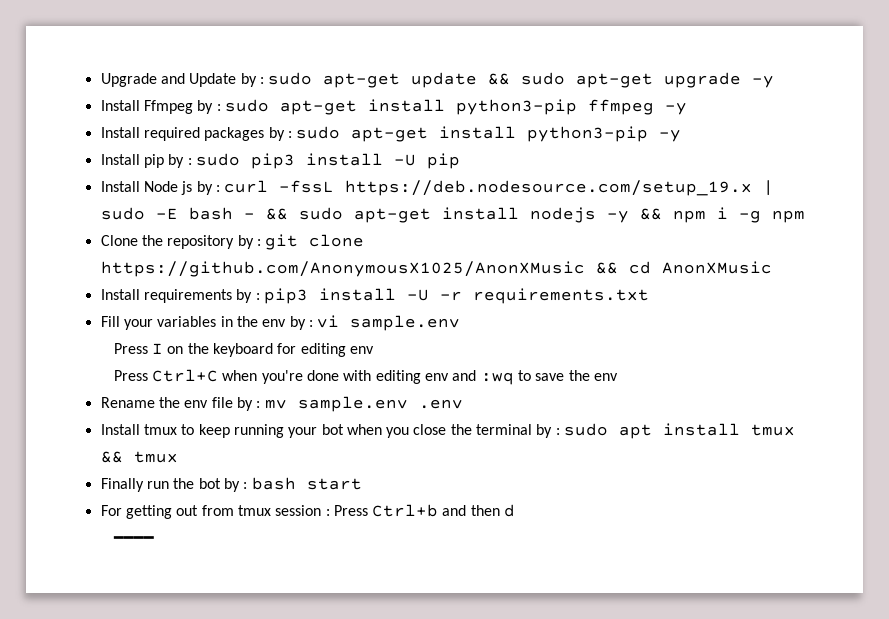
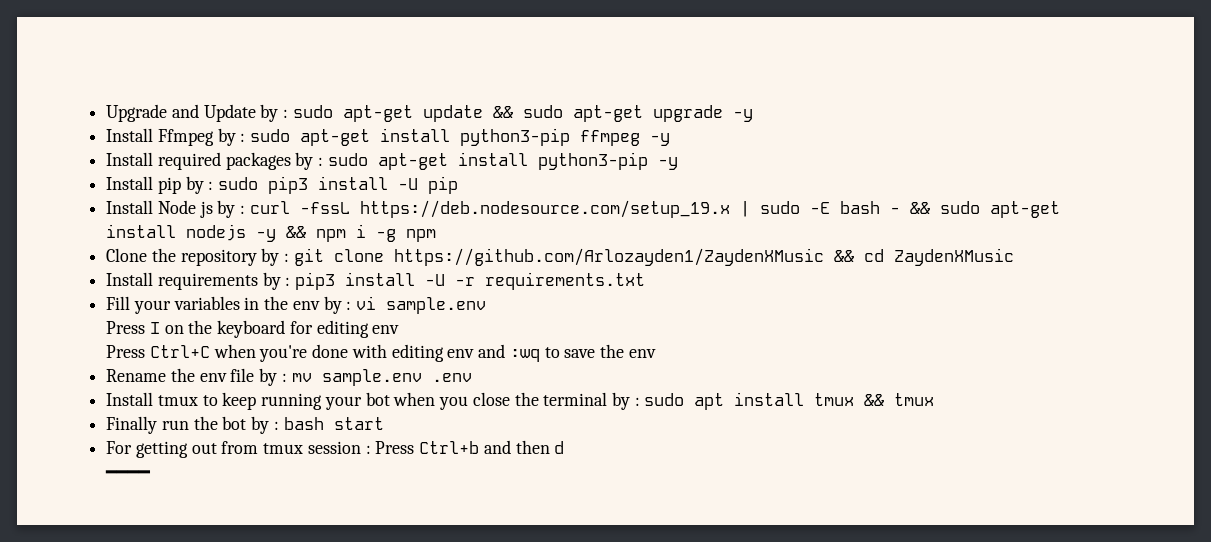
[100,261,585,277] https://github.com/AnonymousX1025/AnonXMusic -> [393,248,824,266] https://github.com/Arlozayden1/ZaydenXMusic
[661,261,772,274] AnonXMusic -> [893,248,1014,266] ZaydenXMusic

